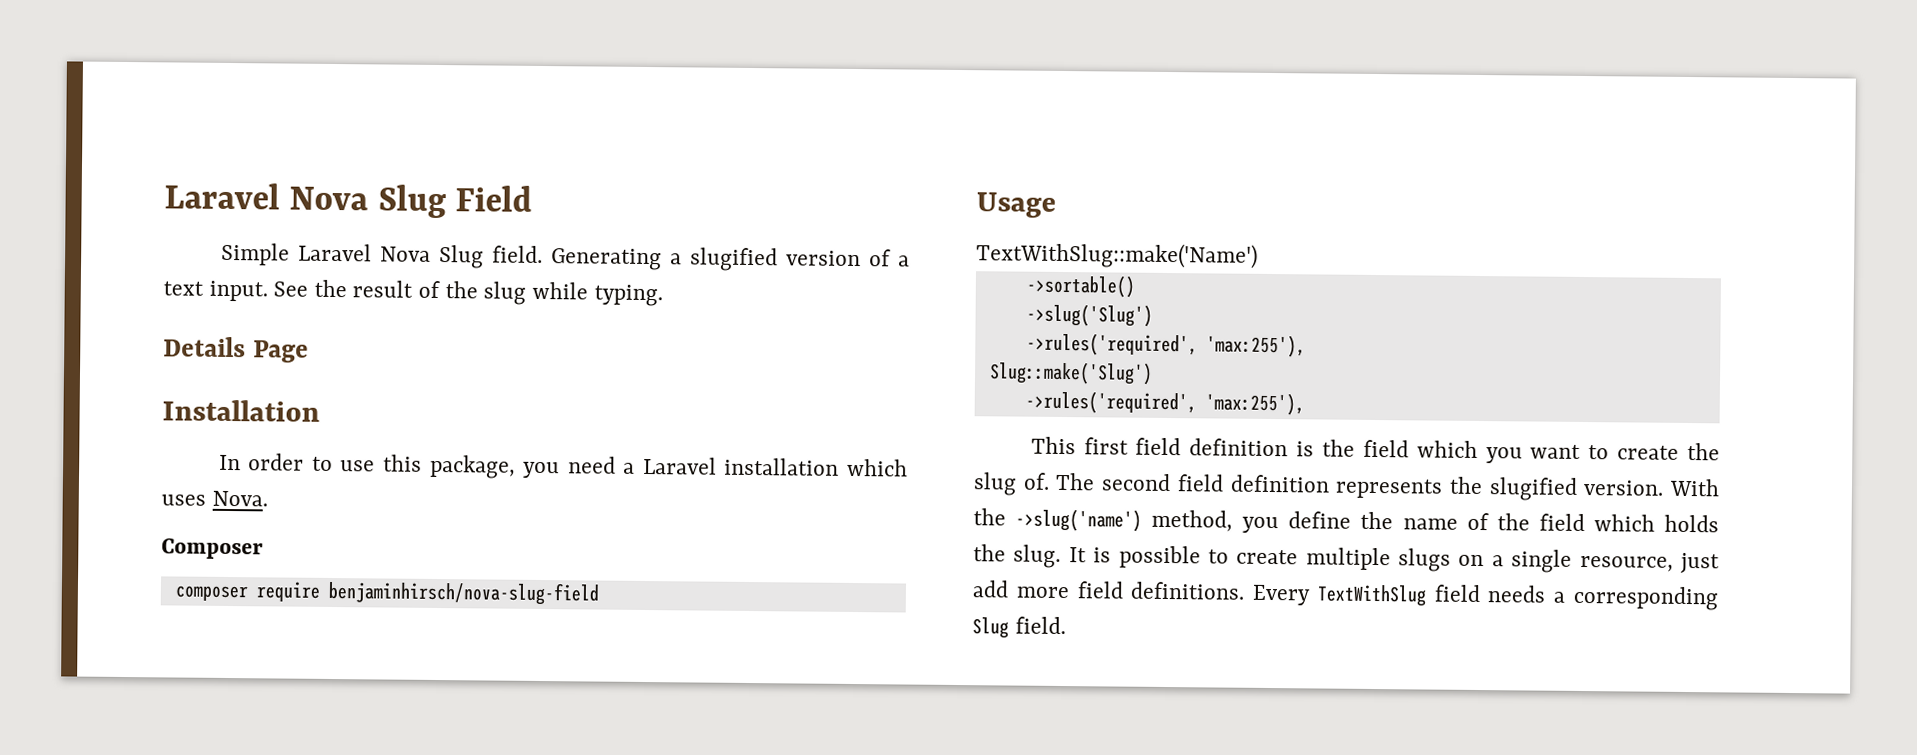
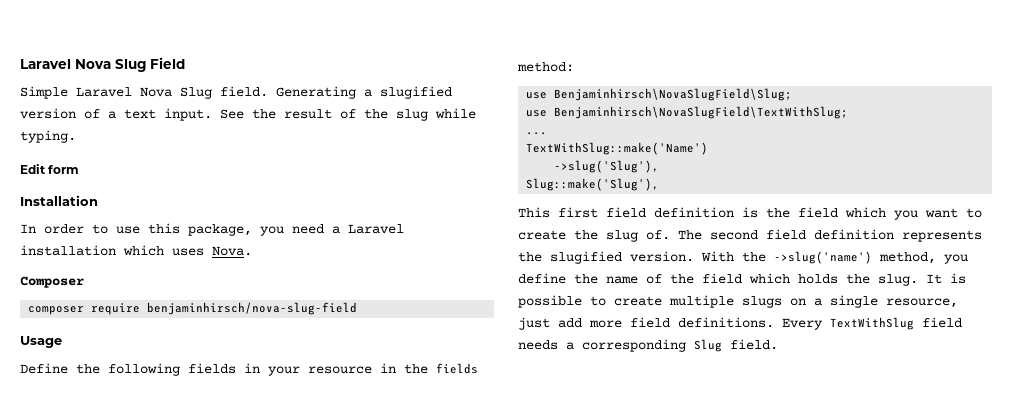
[163,336,309,363] Details Page -> [20,164,80,174] Edit form
[976,242,1258,269] [1025,274,1135,298] [1025,303,1153,327] [1025,332,1306,358] [988,361,1153,385] [1024,390,1305,416] TextWithSlug::make('Name') // ->sortable() // ->slug('Slug') // ->rules('required', 'max:255'), // Slug::make('Slug') // ->rules('required', 'max:255'), -> [20,363,478,376] [517,62,574,72] [526,88,793,101] [526,106,849,119] [526,132,548,135] [526,142,709,155] [554,160,660,173] [526,178,660,191] Define the following fields in your resource in the fields method: // use Benjaminhirsch\NovaSlugField\Slug; // use Benjaminhirsch\NovaSlugField\TextWithSlug; // ... // TextWithSlug::make('Name') // ->slug('Slug'), // Slug::make('Slug'),

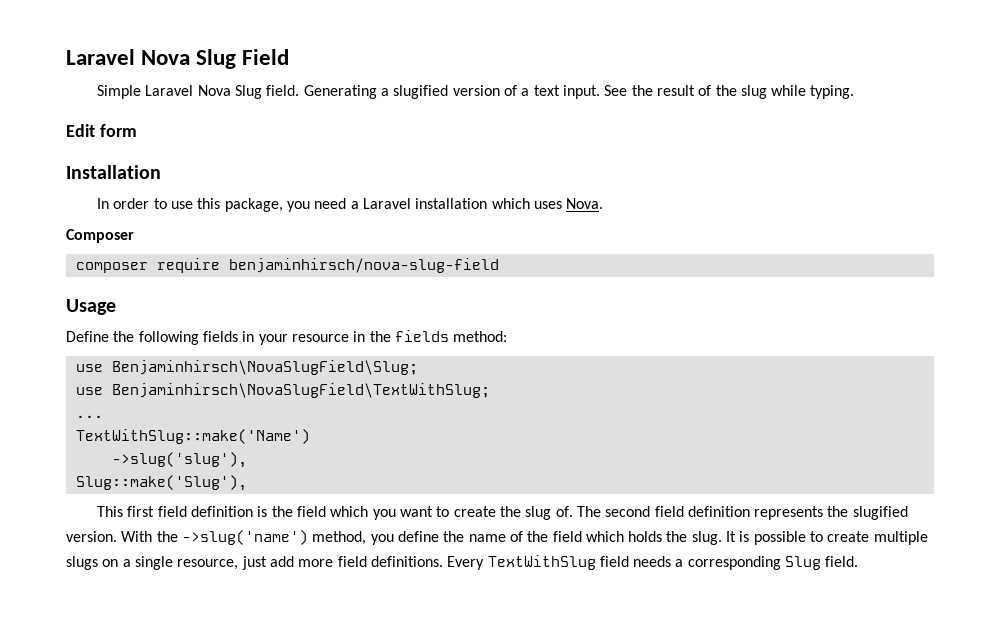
[554,160,660,173] ->slug('Slug'), -> [111,452,247,468] ->slug('slug'),

